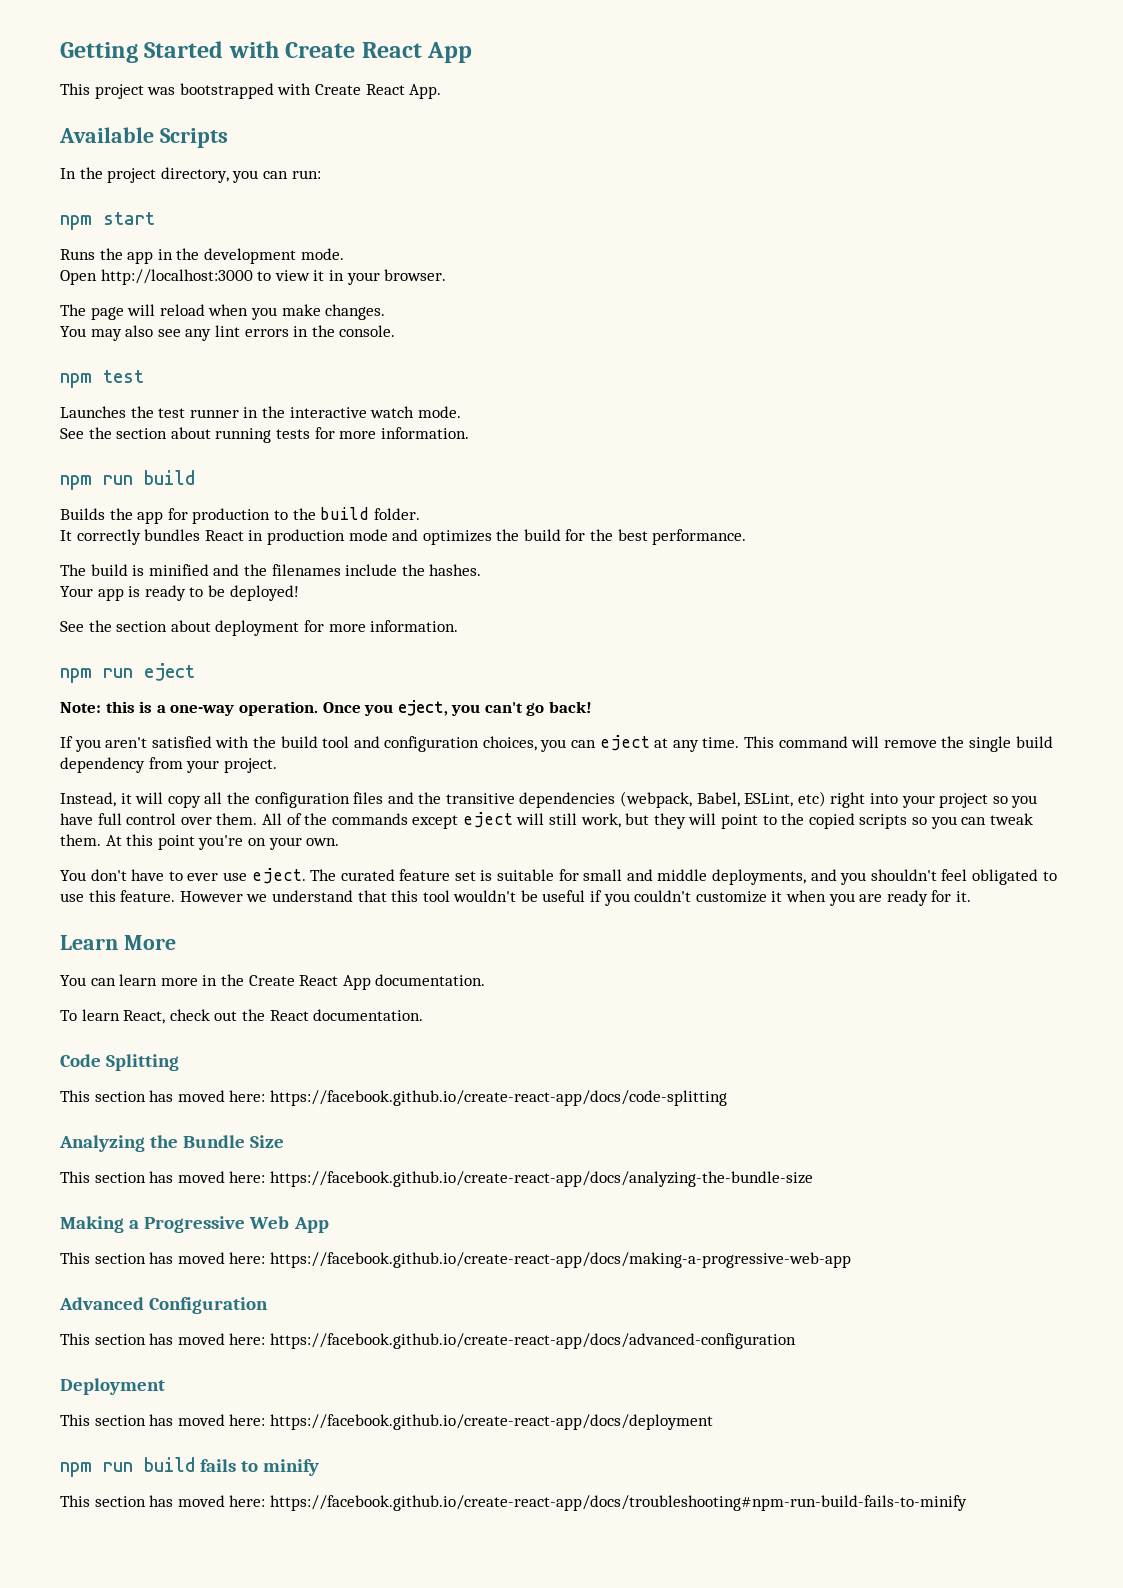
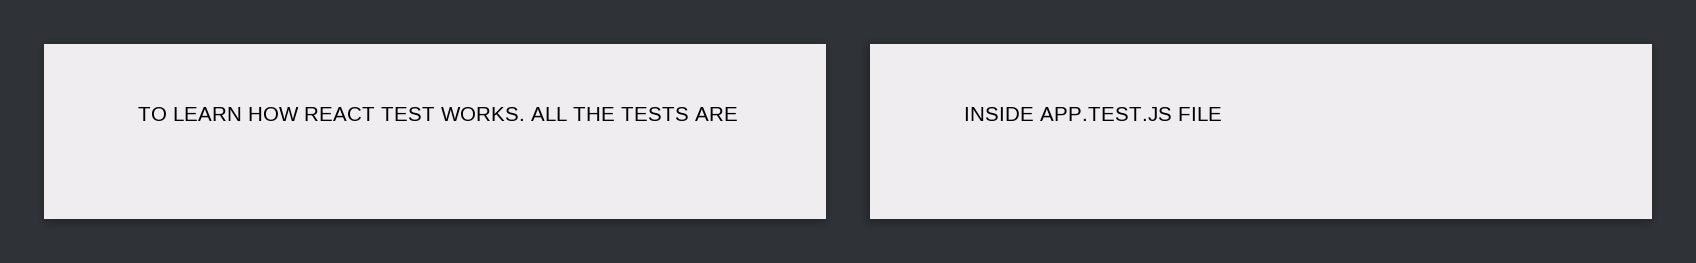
[60,41,473,63] [60,83,442,99] [59,127,228,148] [60,167,321,183] [60,212,155,230] [60,248,344,264] [60,269,447,285] [60,304,386,320] [60,325,396,341] [60,370,144,388] [60,406,461,418] [60,427,469,443] [60,470,195,490] [60,507,420,524] [60,529,747,545] [60,564,482,576] [60,585,299,601] [60,620,459,636] [60,663,195,683] [60,700,593,716] [60,735,1053,752] [60,757,277,773] [60,791,1038,808] [60,812,1033,829] [60,834,340,850] [60,868,1057,885] [60,890,971,906] [60,935,176,950] [60,974,486,990] [60,1009,424,1024] [60,1054,180,1071] [60,1090,727,1106] [59,1135,285,1152] [60,1171,813,1187] [60,1216,329,1233] [60,1252,851,1268] [59,1297,269,1314] [60,1333,796,1349] [60,1378,165,1395] [60,1414,713,1430] [60,1457,320,1477] [60,1495,967,1511] Getting Started with Create React App // This project was bootstrapped with Create React App. // Available Scripts // In the project directory, you can run: // npm start // Runs the app in the development mode. // Open http://localhost:3000 to view it in your browser. // The page will reload when you make changes. // You may also see any lint errors in the console. // npm test // Launches the test runner in the interactive watch mode. // See the section about running tests for more information. // npm run build // Builds the app for production to the build folder. // It correctly bundles React in production mode and optimizes the build for the best performance. // The build is minified and the filenames include the hashes. // Your app is ready to be deployed! // See the section about deployment for more information. // npm run eject // Note: this is a one-way operation. Once you eject, you can't go back! // If you aren't satisfied with the build tool and configuration choices, you can eject at any time. This command will remove the single build dependency from your project. // Instead, it will copy all the configuration files and the transitive dependencies (webpack, Babel, ESLint, etc) right into your project so you have full control over them. All of the commands except eject will still work, but they will point to the copied scripts so you can tweak them. At this point you're on your own. // You don't have to ever use eject. The curated feature set is suitable for small and middle deployments, and you shouldn't feel obligated to use this feature. However we understand that this tool wouldn't be useful if you couldn't customize it when you are ready for it. // Learn More // You can learn more in the Create React App documentation. // To learn React, check out the React documentation. // Code Splitting // This section has moved here: https://facebook.github.io/create-react-app/docs/code-splitting // Analyzing the Bundle Size // This section has moved here: https://facebook.github.io/create-react-app/docs/analyzing-the-bundle-size // Making a Progressive Web App // This section has moved here: https://facebook.github.io/create-react-app/docs/making-a-progressive-web-app // Advanced Configuration // This section has moved here: https://facebook.github.io/create-react-app/docs/advanced-configuration // Deployment // This section has moved here: https://facebook.github.io/create-react-app/docs/deployment // npm run build fails to minify // This section has moved here: https://facebook.github.io/create-react-app/docs/troubleshooting#npm-run-build-fails-to-minify -> [138,107,1222,121] TO LEARN HOW REACT TEST WORKS. ALL THE TESTS ARE INSIDE APP.TEST.JS FILE

